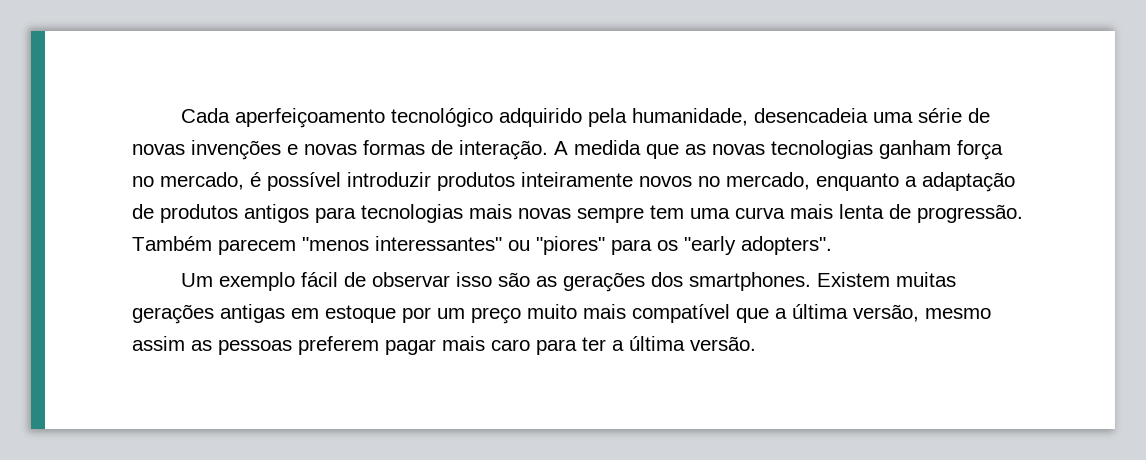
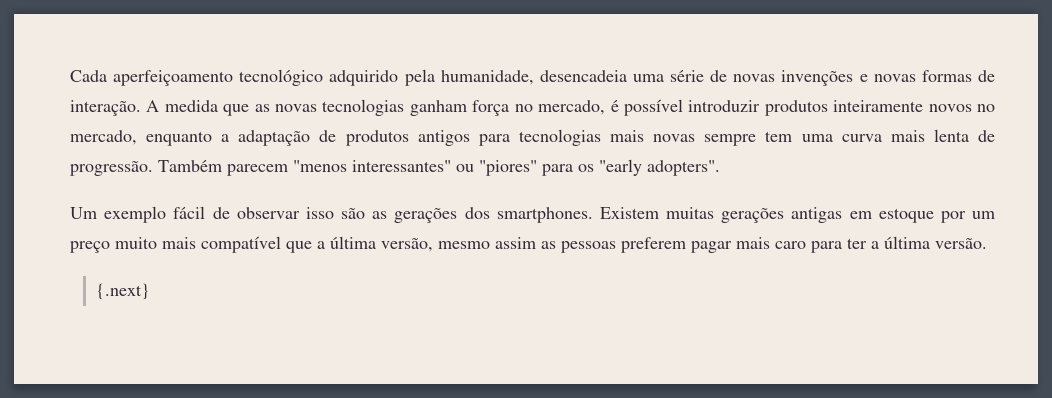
(756, 343) none -> [95,283,150,300] // {.next}

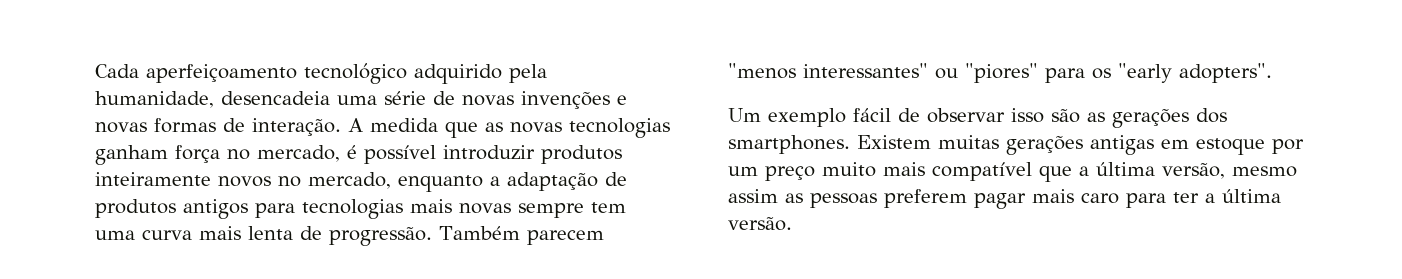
[95,283,150,300] // {.next} -> (792, 224) none

